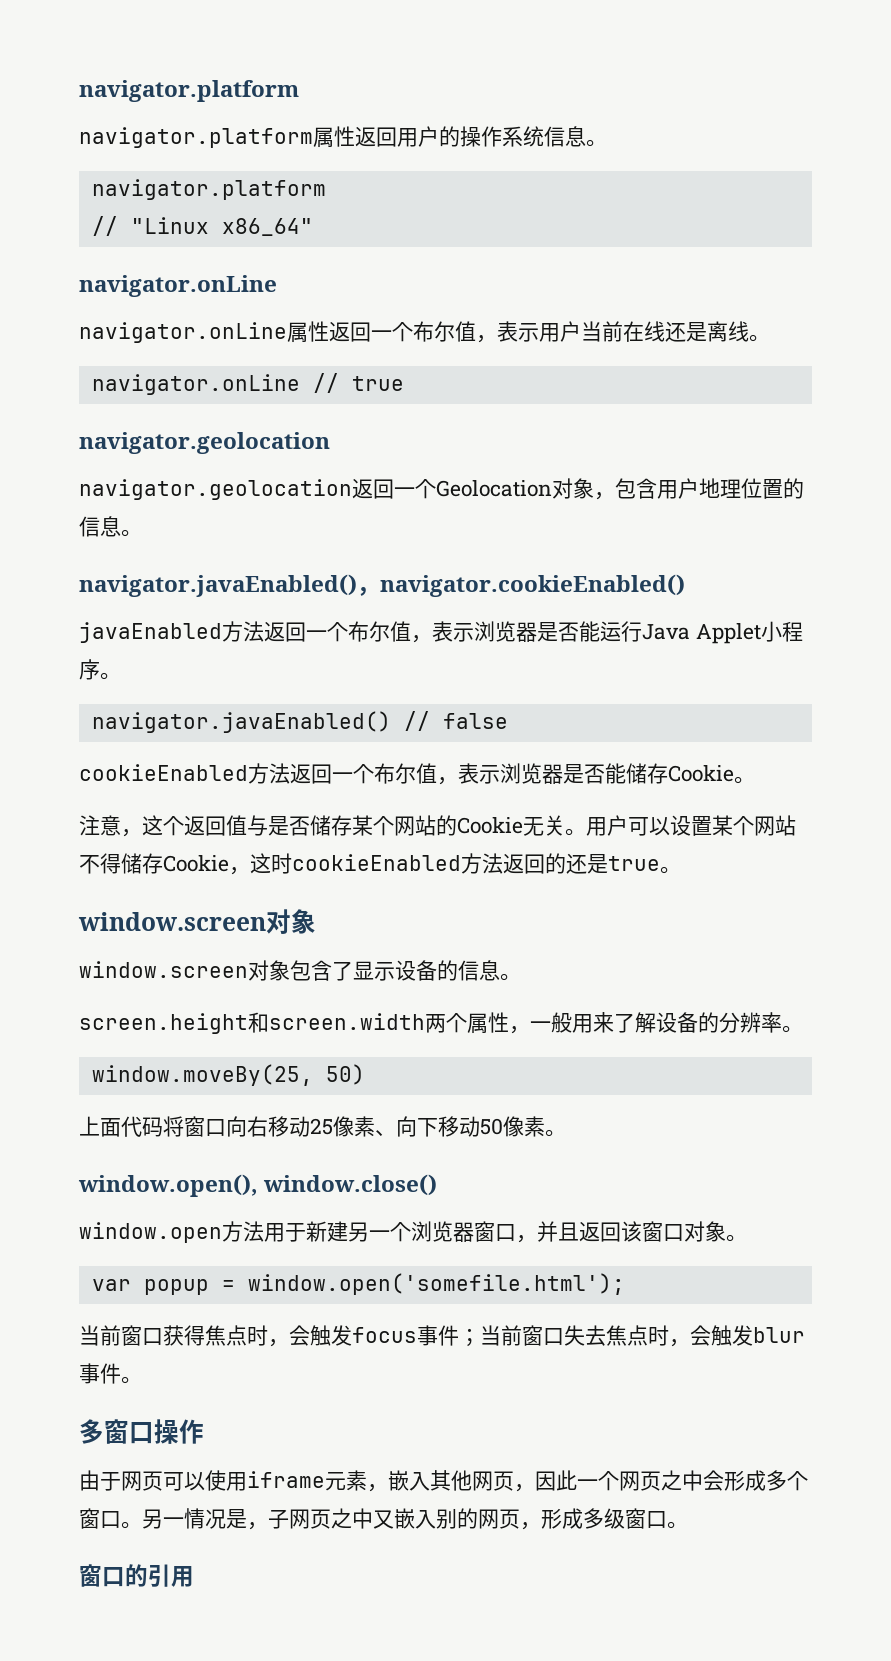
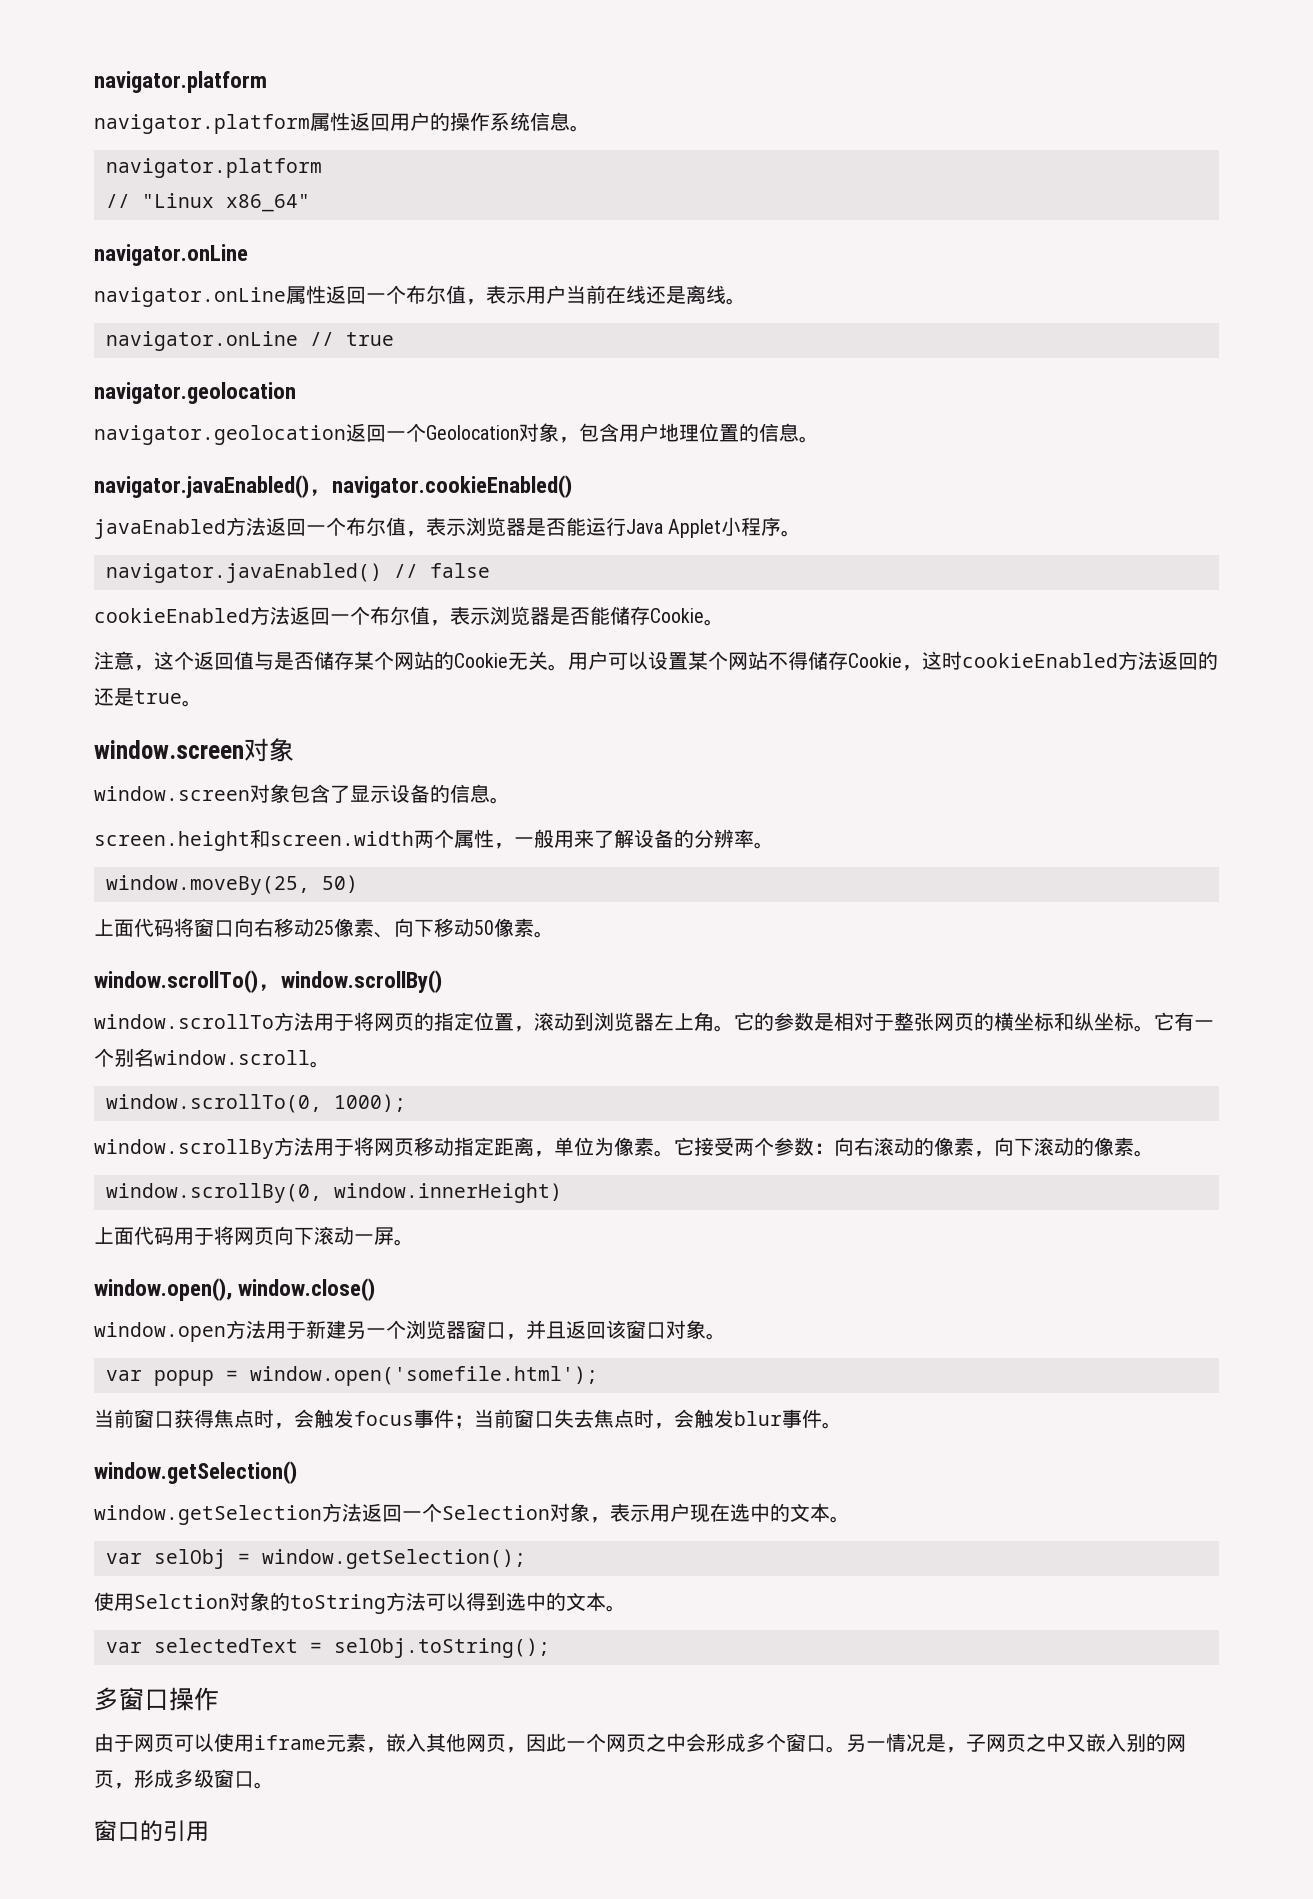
(566, 1133) none -> [94,970,442,993] [94,1012,1214,1032] [94,1048,330,1068] [106,1094,406,1113] [94,1137,1154,1159] [106,1183,562,1203] [94,1226,414,1246] // window.scrollTo()，window.scrollBy() // window.scrollTo方法用于将网页的指定位置，滚动到浏览器左上角。它的参数是相对于整张网页的横坐标和纵坐标。它有一个别名window.scroll。 // window.scrollTo(0, 1000); // window.scrollBy方法用于将网页移动指定距离，单位为像素。它接受两个参数：向右滚动的像素，向下滚动的像素。 // window.scrollBy(0, window.innerHeight) // 上面代码用于将网页向下滚动一屏。
(142, 1380) none -> [94,1461,297,1484] [94,1503,850,1525] [106,1549,526,1569] [94,1592,626,1614] [106,1638,550,1658] // window.getSelection() // window.getSelection方法返回一个Selection对象，表示用户现在选中的文本。 // var selObj = window.getSelection(); // 使用Selction对象的toString方法可以得到选中的文本。 // var selectedText = selObj.toString();

